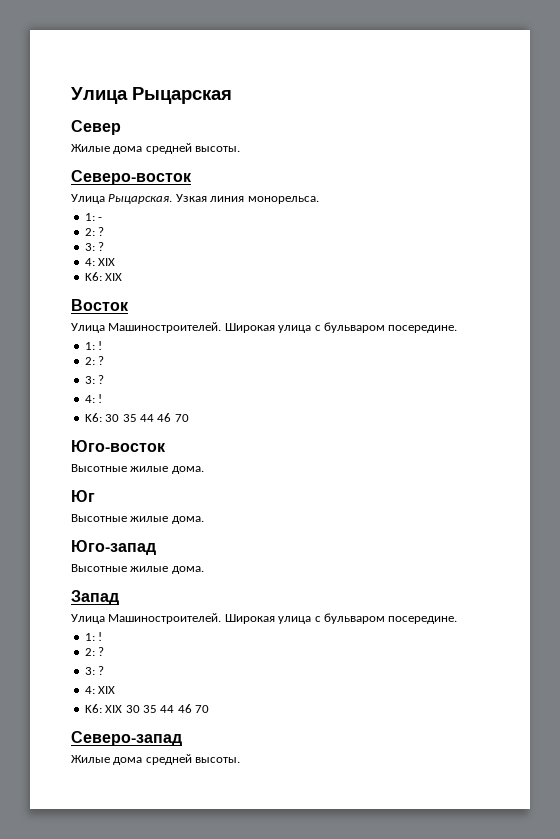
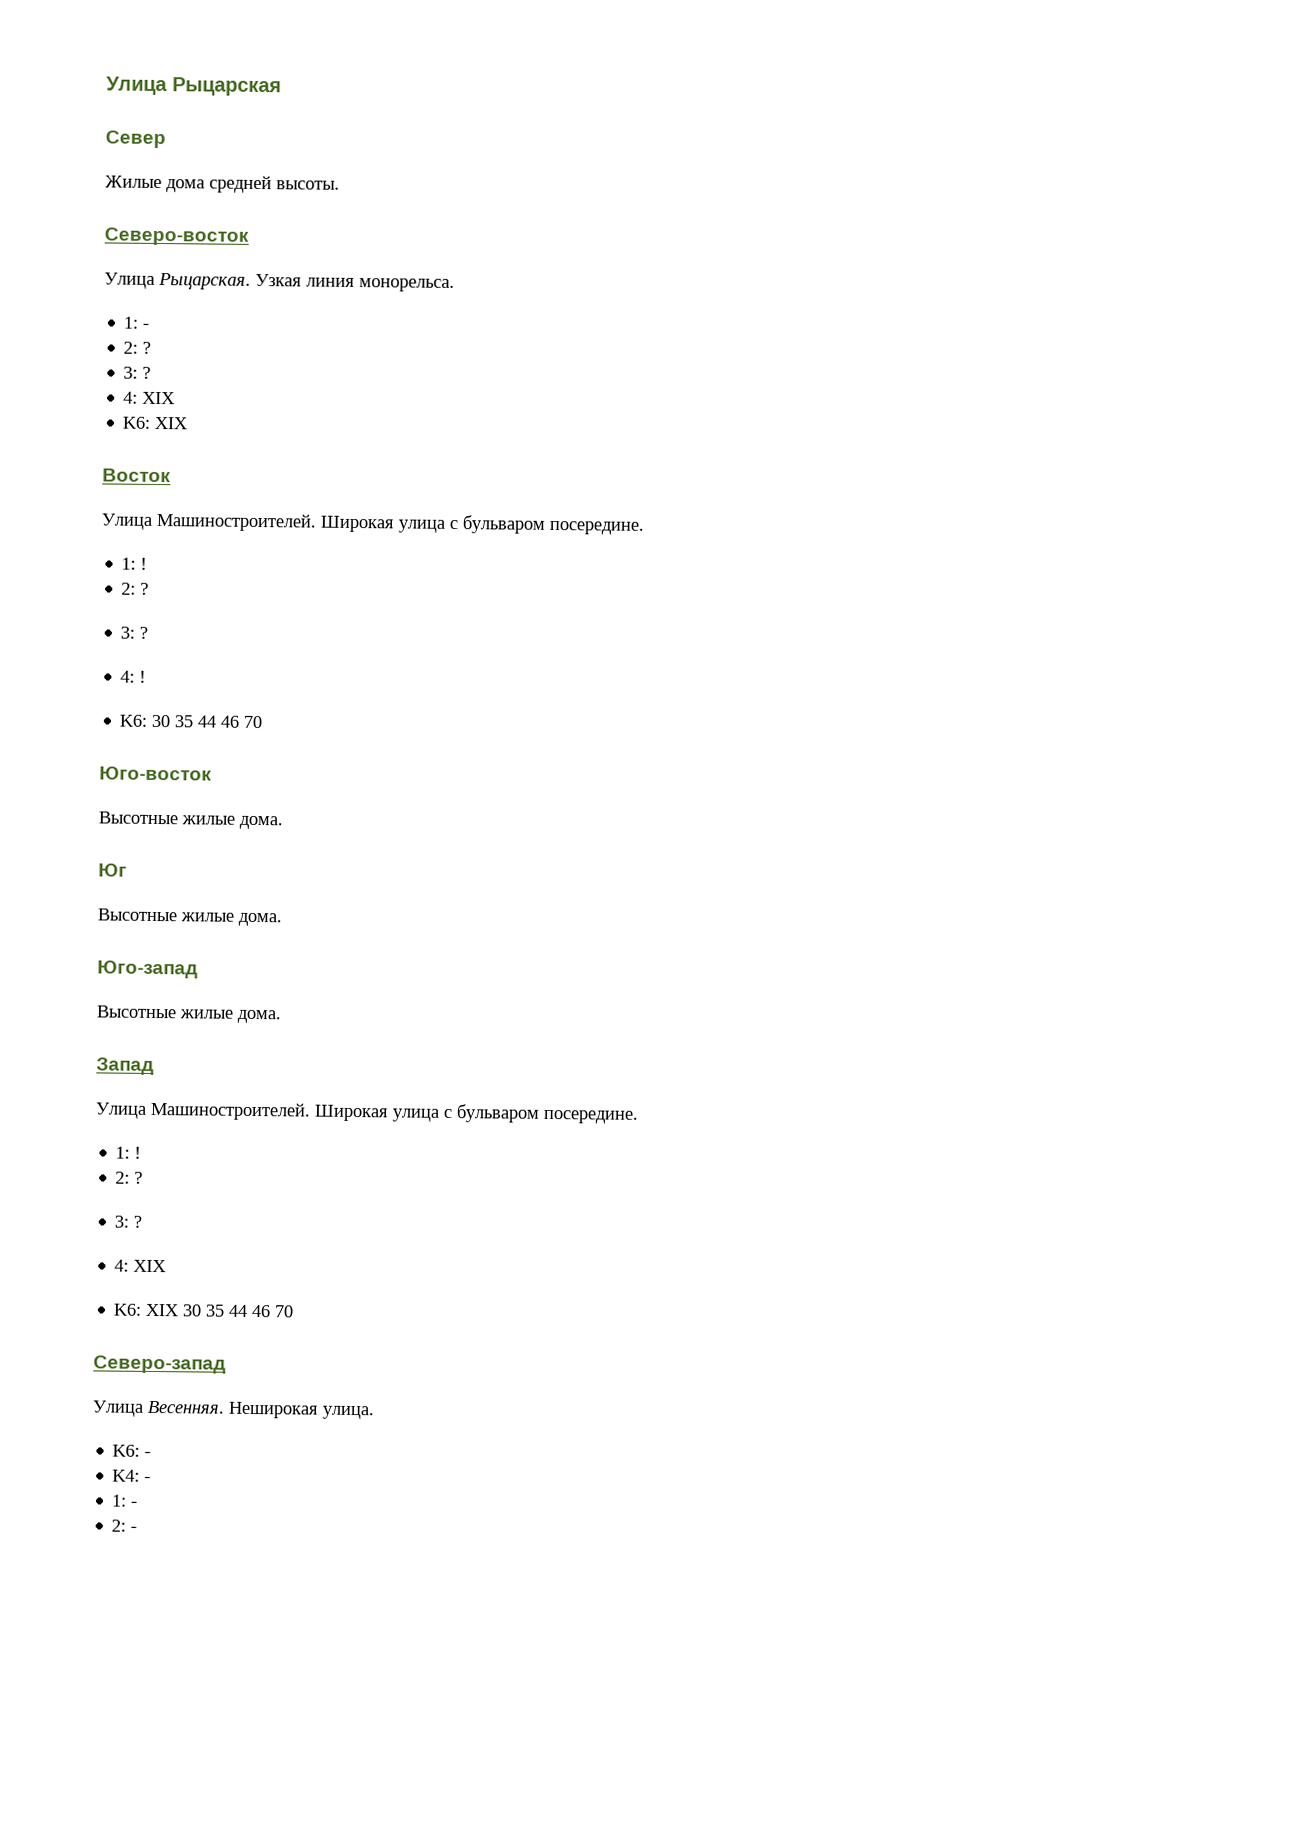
[71,754,241,765] Жилые дома средней высоты. -> [92,1400,374,1420] [112,1444,152,1457] [112,1469,152,1482] [111,1494,138,1507] [111,1519,138,1532] Улица Весенняя. Неширокая улица. // K6: - // K4: - // 1: - // 2: -

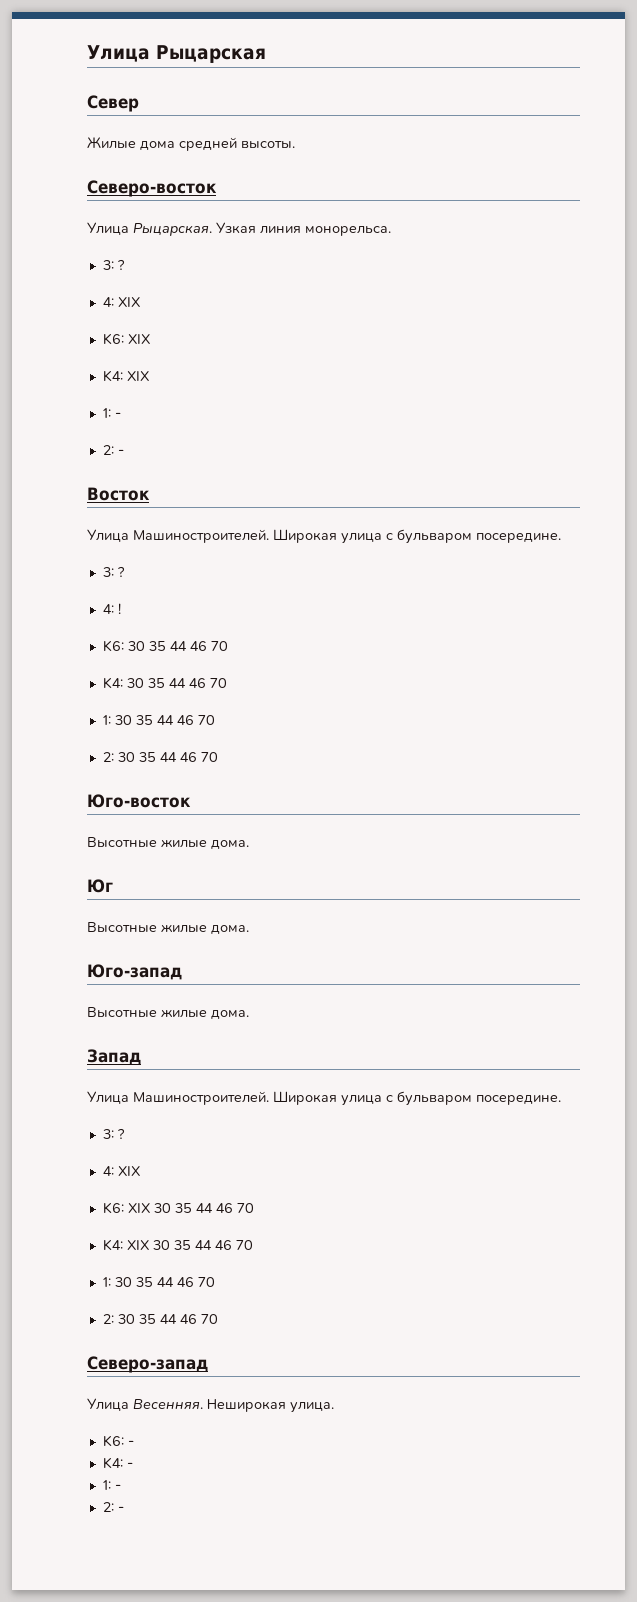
[123,316,150,329] [123,341,152,354] [123,366,152,379] [123,391,177,405] [122,416,189,430] // 1: - // 2: ? // 3: ? // 4: XIX // K6: XIX -> [102,259,125,270] [102,297,141,307] [102,333,151,345] [102,370,150,382] [102,408,121,418] [102,445,124,455] // 3: ? // 4: XIX // K6: XIX // K4: XIX // 1: - // 2: -
[121,557,148,570] [121,582,150,595] // 1: ! // 2: ? -> (561, 538) none
(263, 722) none -> [102,677,227,689] [102,715,215,725] [102,752,218,762] // K4: 30 35 44 46 70 // 1: 30 35 44 46 70 // 2: 30 35 44 46 70
[115,1146,142,1159] [115,1171,144,1184] // 1: ! // 2: ? -> (561, 1100) none
(294, 1311) none -> [102,1239,253,1251] [102,1277,215,1287] [102,1314,218,1324] // K4: XIX 30 35 44 46 70 // 1: 30 35 44 46 70 // 2: 30 35 44 46 70

